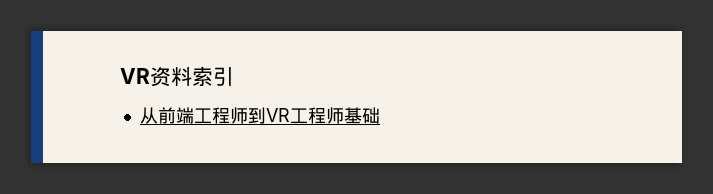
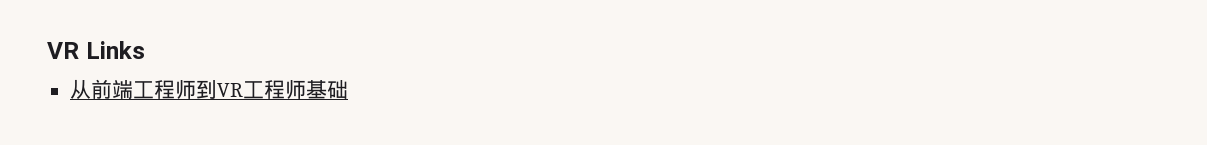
[120,66,234,87] VR资料索引 -> [47,41,145,59] VR Links

